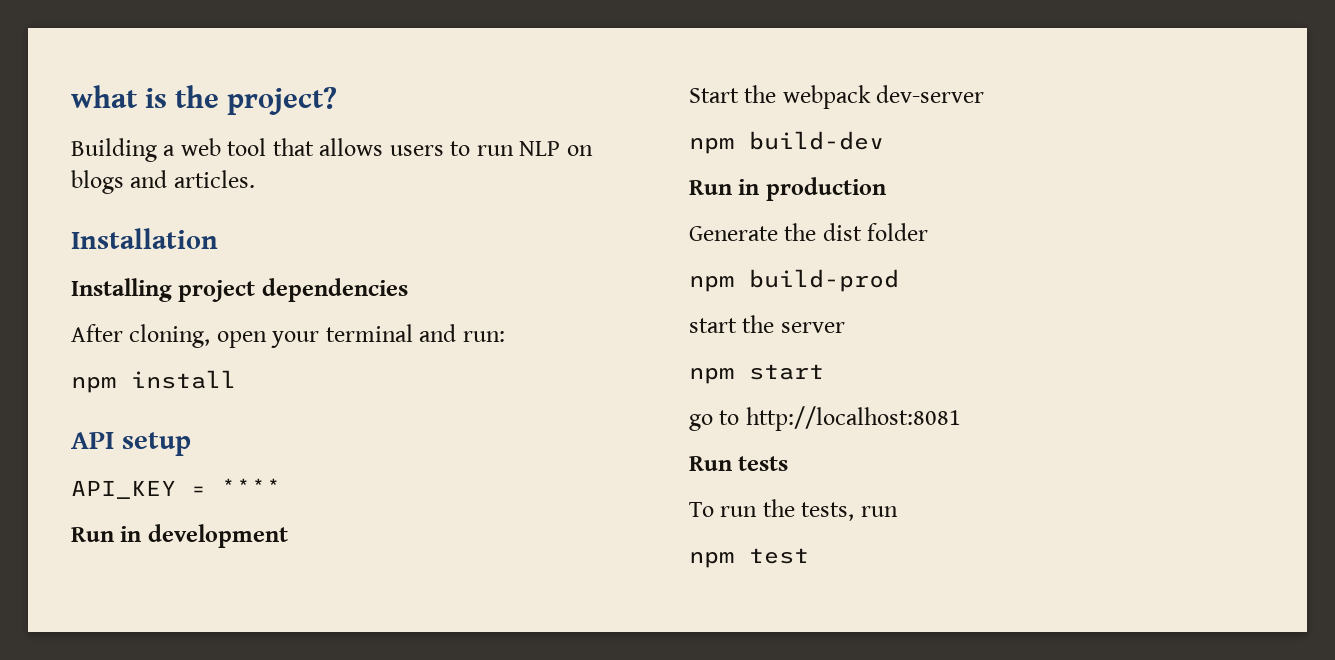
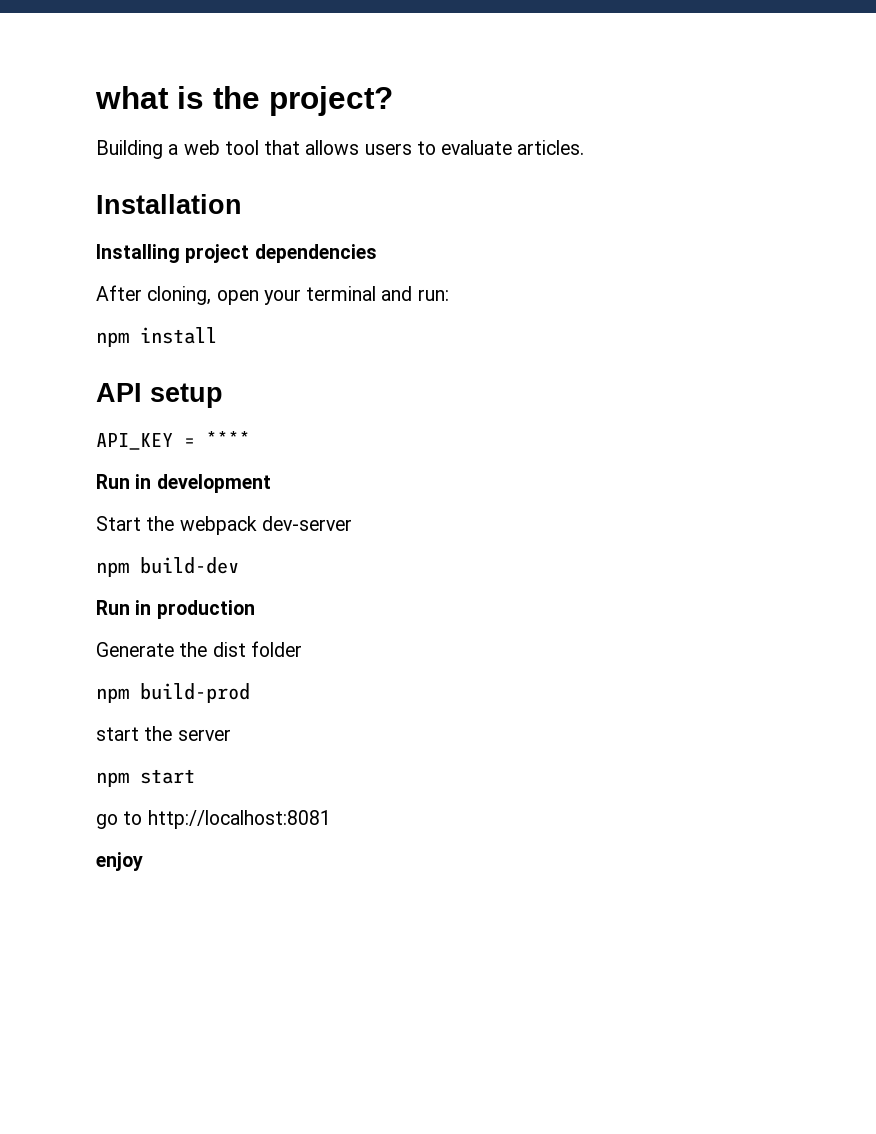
[476,141,593,156] [71,170,168,194] run NLP on blogs and -> [441,140,513,155] evaluate
[689,456,789,471] [689,499,898,521] [689,548,809,568] Run tests // To run the tests, run // npm test -> [96,852,143,871] enjoy

